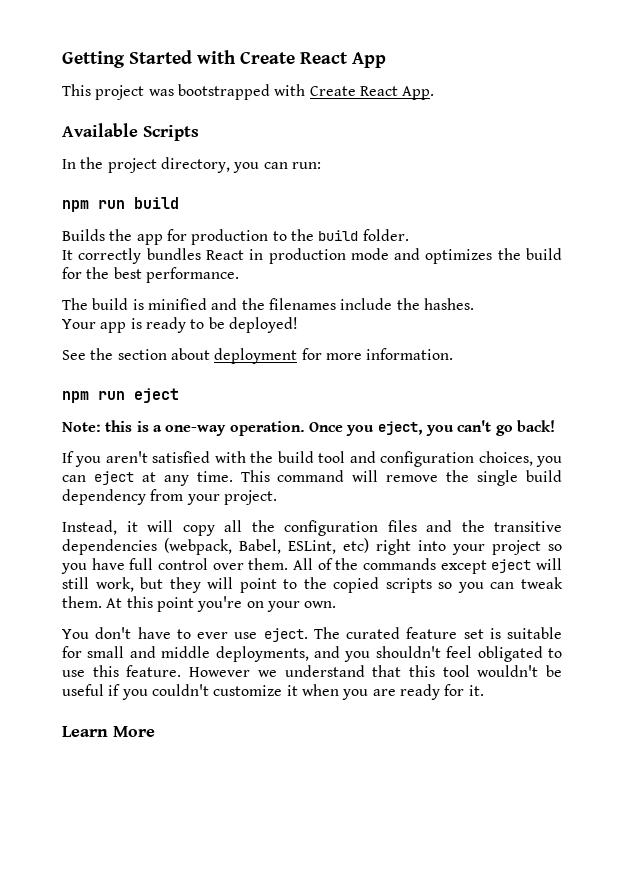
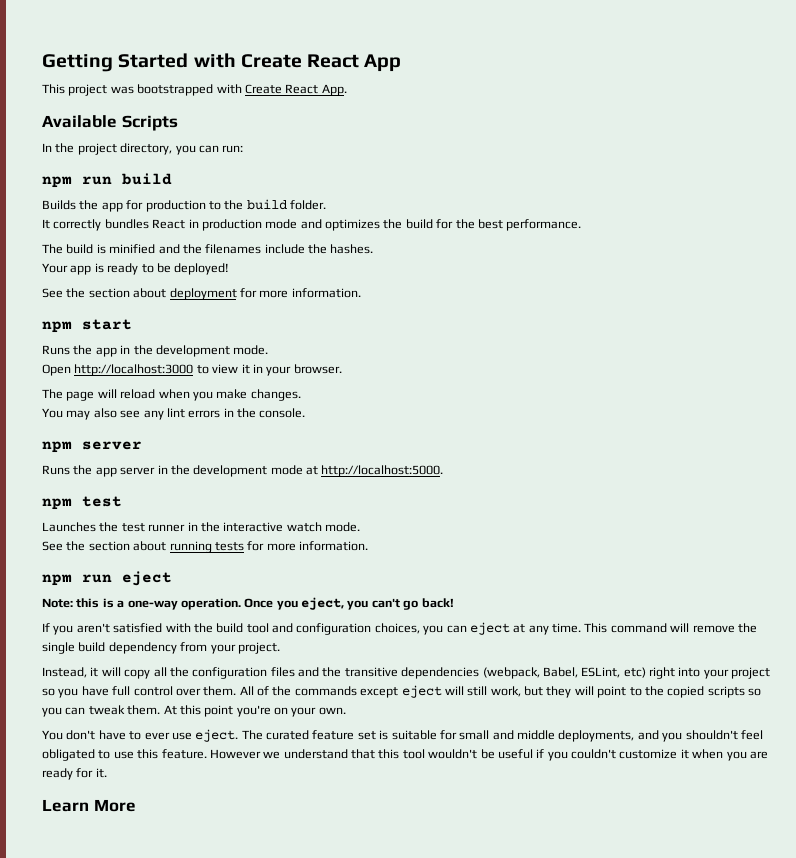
(454, 354) none -> [42,319,132,333] [42,345,269,357] [42,364,342,376] [42,389,301,401] [42,408,306,420] [42,441,142,453] [42,465,444,477] [42,496,122,510] [42,522,360,532] [42,541,368,553] // npm start // Runs the app in the development mode. // Open http://localhost:3000 to view it in your browser. // The page will reload when you make changes. // You may also see any lint errors in the console. // npm server // Runs the app server in the development mode at http://localhost:5000. // npm test // Launches the test runner in the interactive watch mode. // See the section about running tests for more information.

